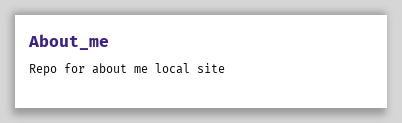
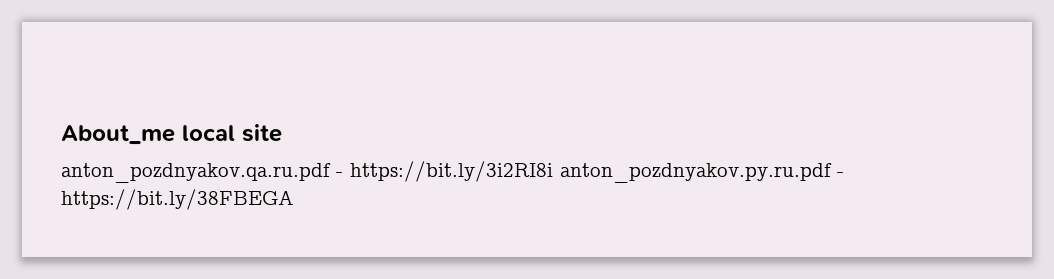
[29,63,225,76] // Repo for about me local site -> [182,124,282,142] [61,161,844,183] [61,189,294,210] local site // anton_pozdnyakov.qa.ru.pdf - https://bit.ly/3i2RI8i anton_pozdnyakov.py.ru.pdf - https://bit.ly/38FBEGA

